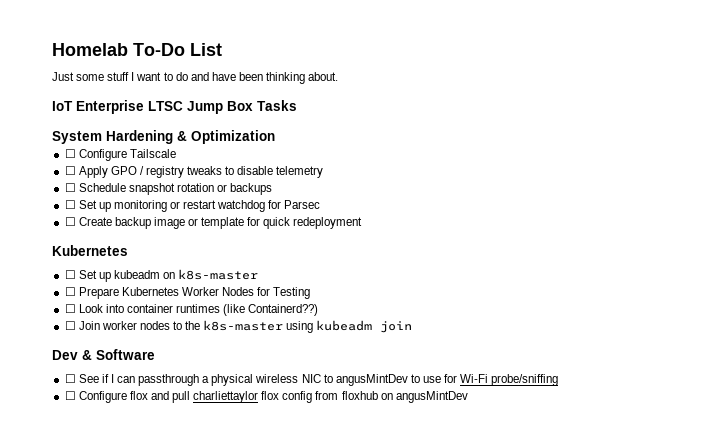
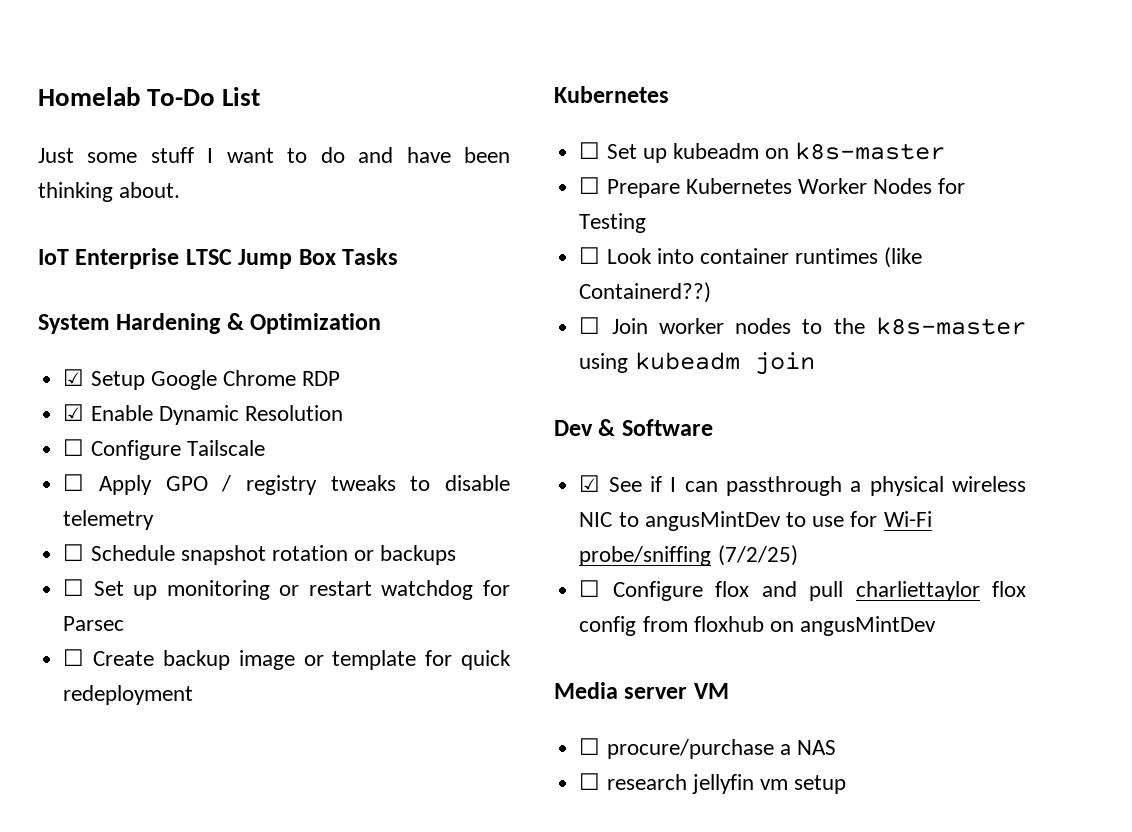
(275, 137) none -> [63,369,341,390] [63,404,343,425] // ☑ Setup Google Chrome RDP // ☑ Enable Dynamic Resolution
[64,374,76,383] ☐ -> [579,475,601,492] ☑
(559, 380) none -> [717,545,798,566] (7/2/25)
(468, 397) none -> [554,682,729,699] [579,738,836,759] [579,773,847,794] // Media server VM // ☐ procure/purchase a NAS // ☐ research jellyfin vm setup

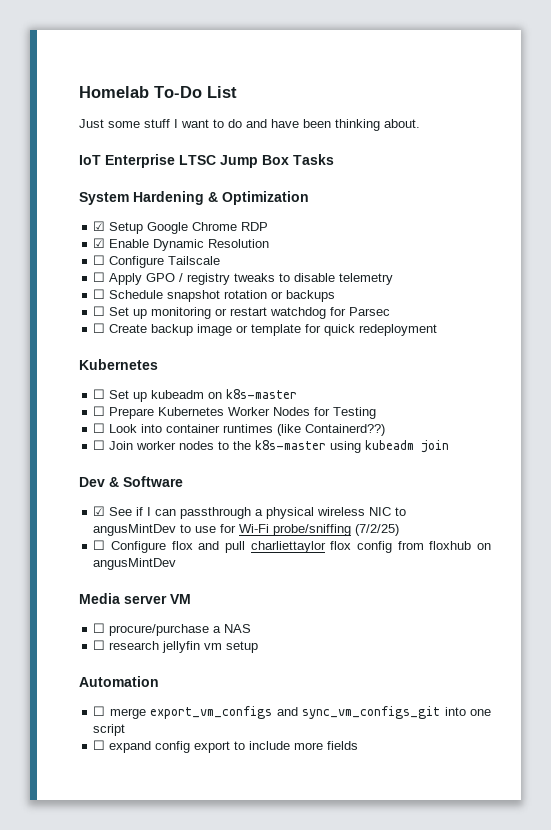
(847, 784) none -> [79,676,159,687] [93,706,491,719] [93,724,126,736] [93,740,359,753] // Automation // ☐ merge export_vm_configs and sync_vm_configs_git into one script // ☐ expand config export to include more fields

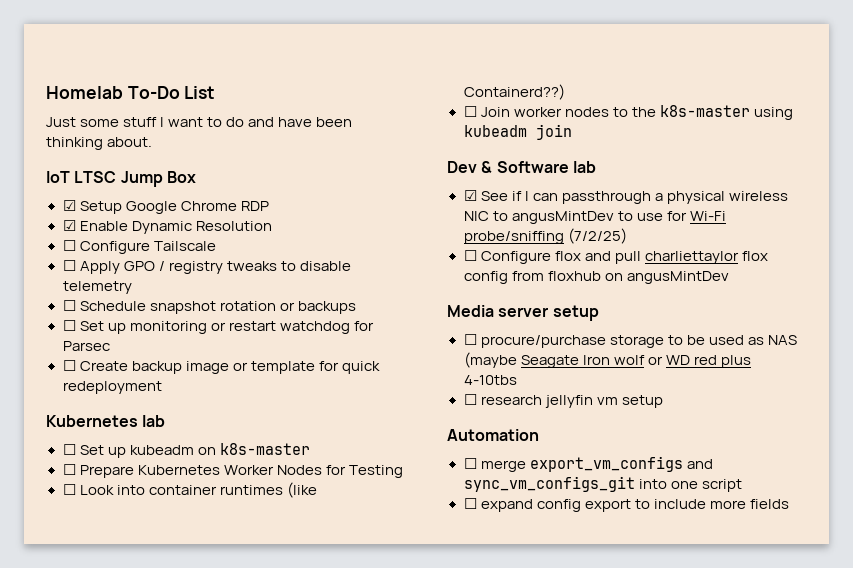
[105,154,175,168] Enterprise -> (70, 177) none
[293,154,334,165] [79,191,309,205] Tasks // System Hardening & Optimization -> (196, 177) none
(158, 364) none -> [142,415,166,427] lab
(183, 481) none -> [572,161,596,173] lab
[170,594,191,604] VM -> [552,305,599,321] setup
[213,624,252,633] a NAS -> [609,335,797,348] [463,352,751,368] [463,375,517,385] storage to be used as NAS (maybe Seagate Iron wolf or WD red plus 4-10tbs

